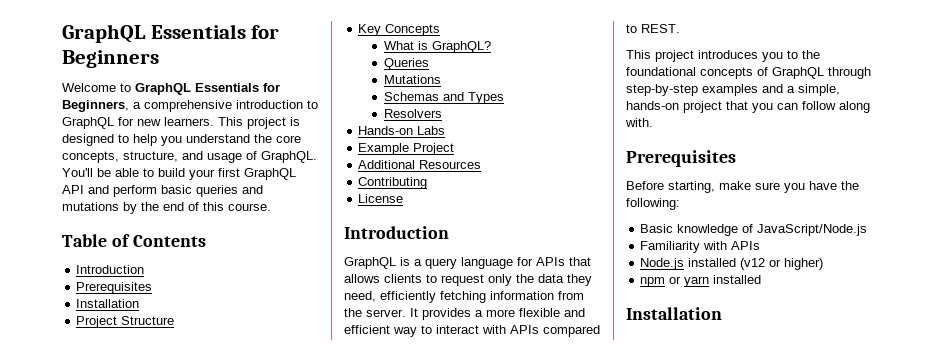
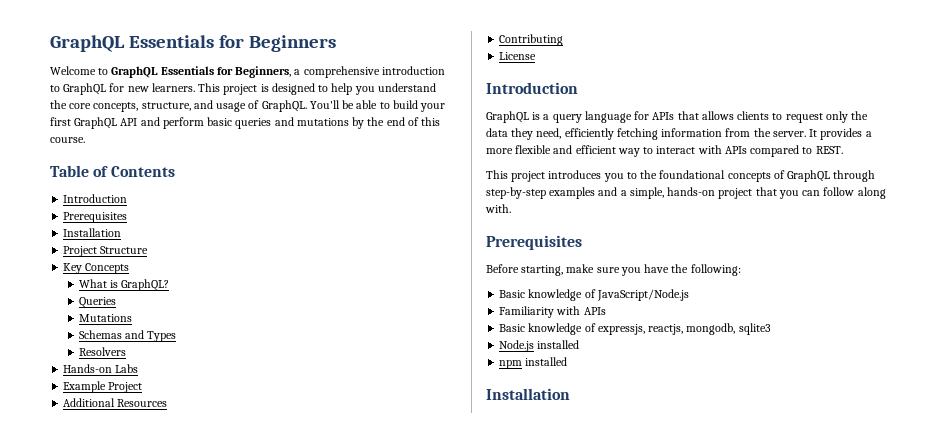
(761, 245) none -> [499,323,771,335] // Basic knowledge of expressjs, reactjs, mongodb, sqlite3
[740,258,824,270] (v12 or higher) -> (580, 344) none
[669,276,710,287] or yarn -> (523, 364) none

